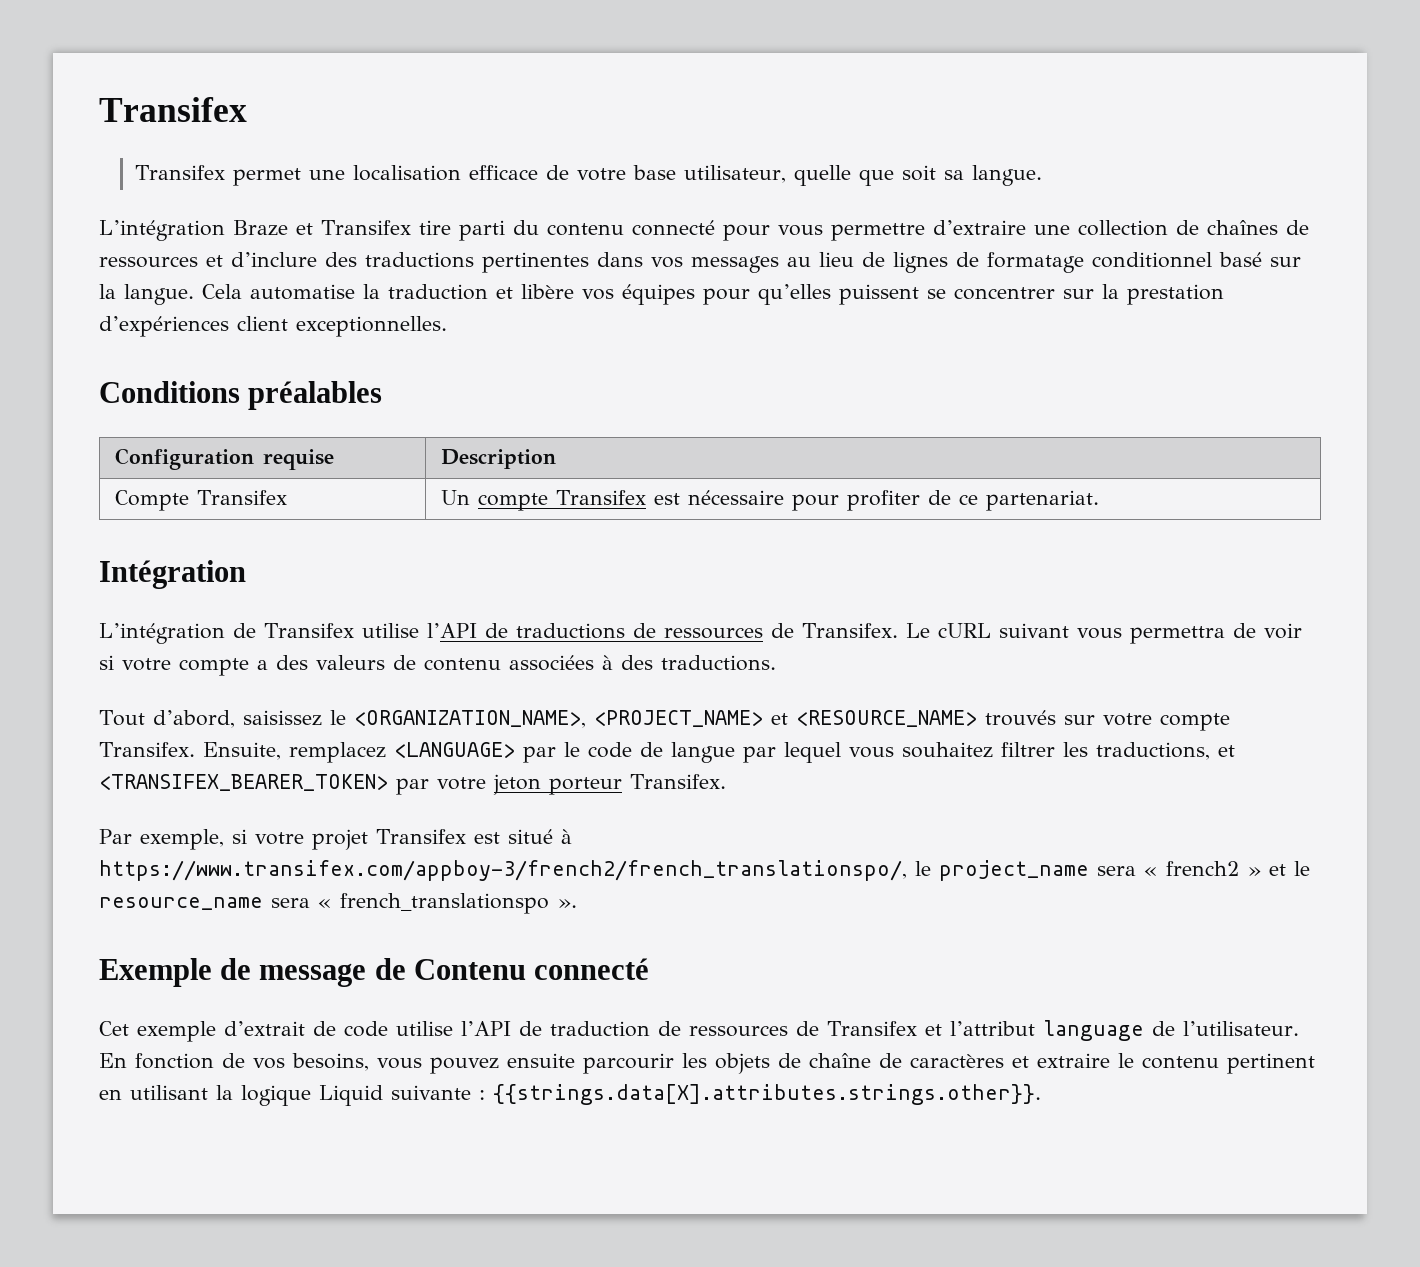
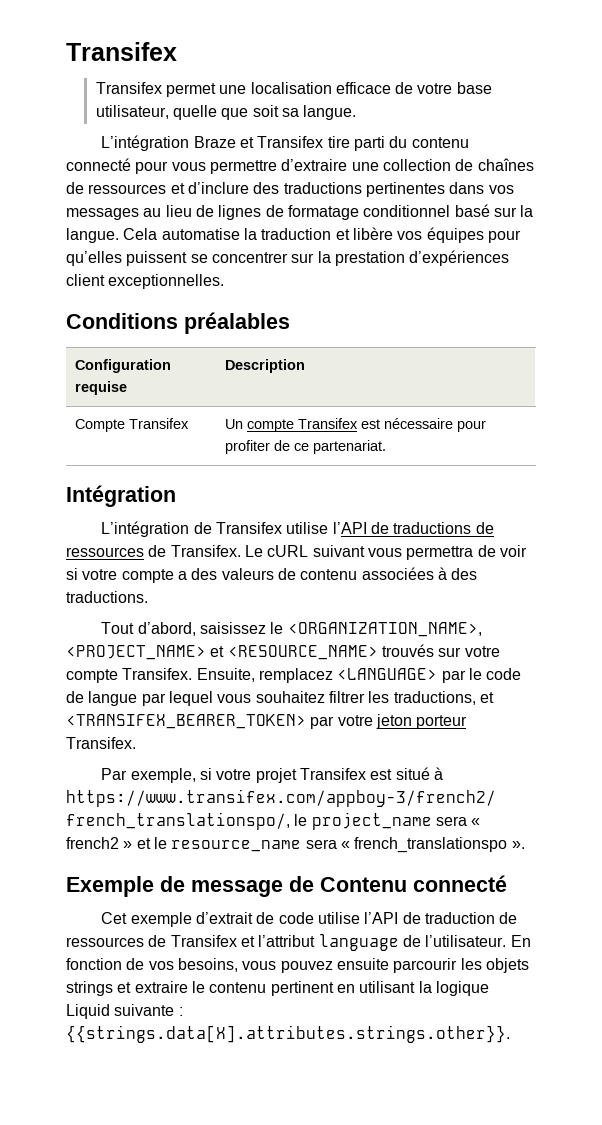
[778,1053,1004,1068] de chaîne de caractères -> [66,981,113,996] strings

